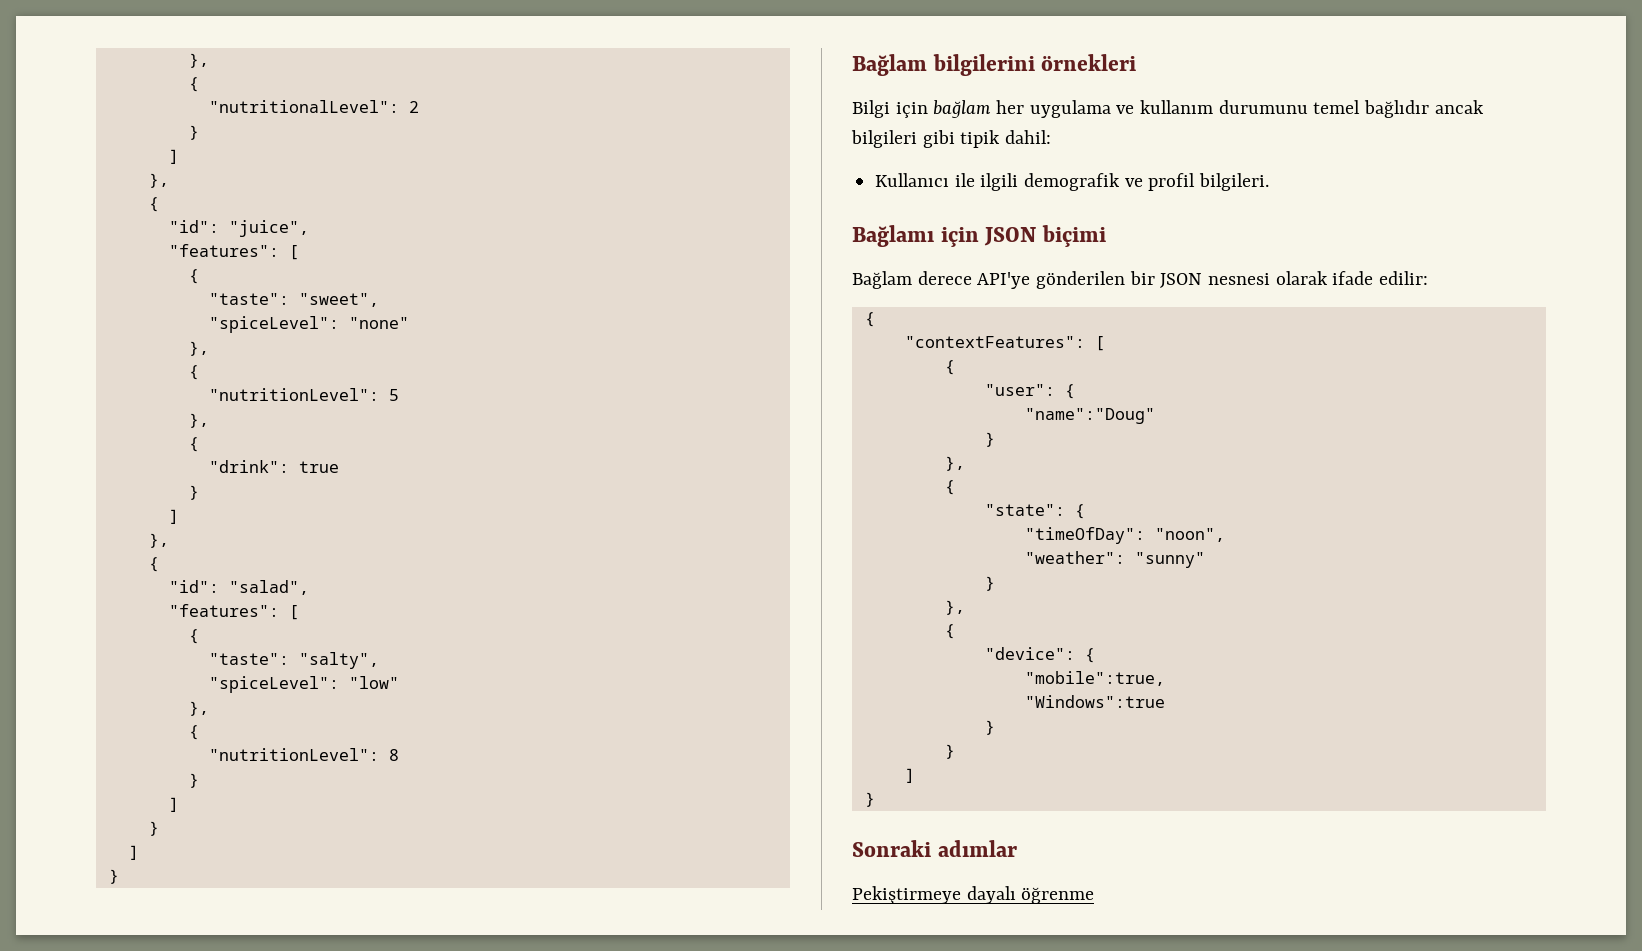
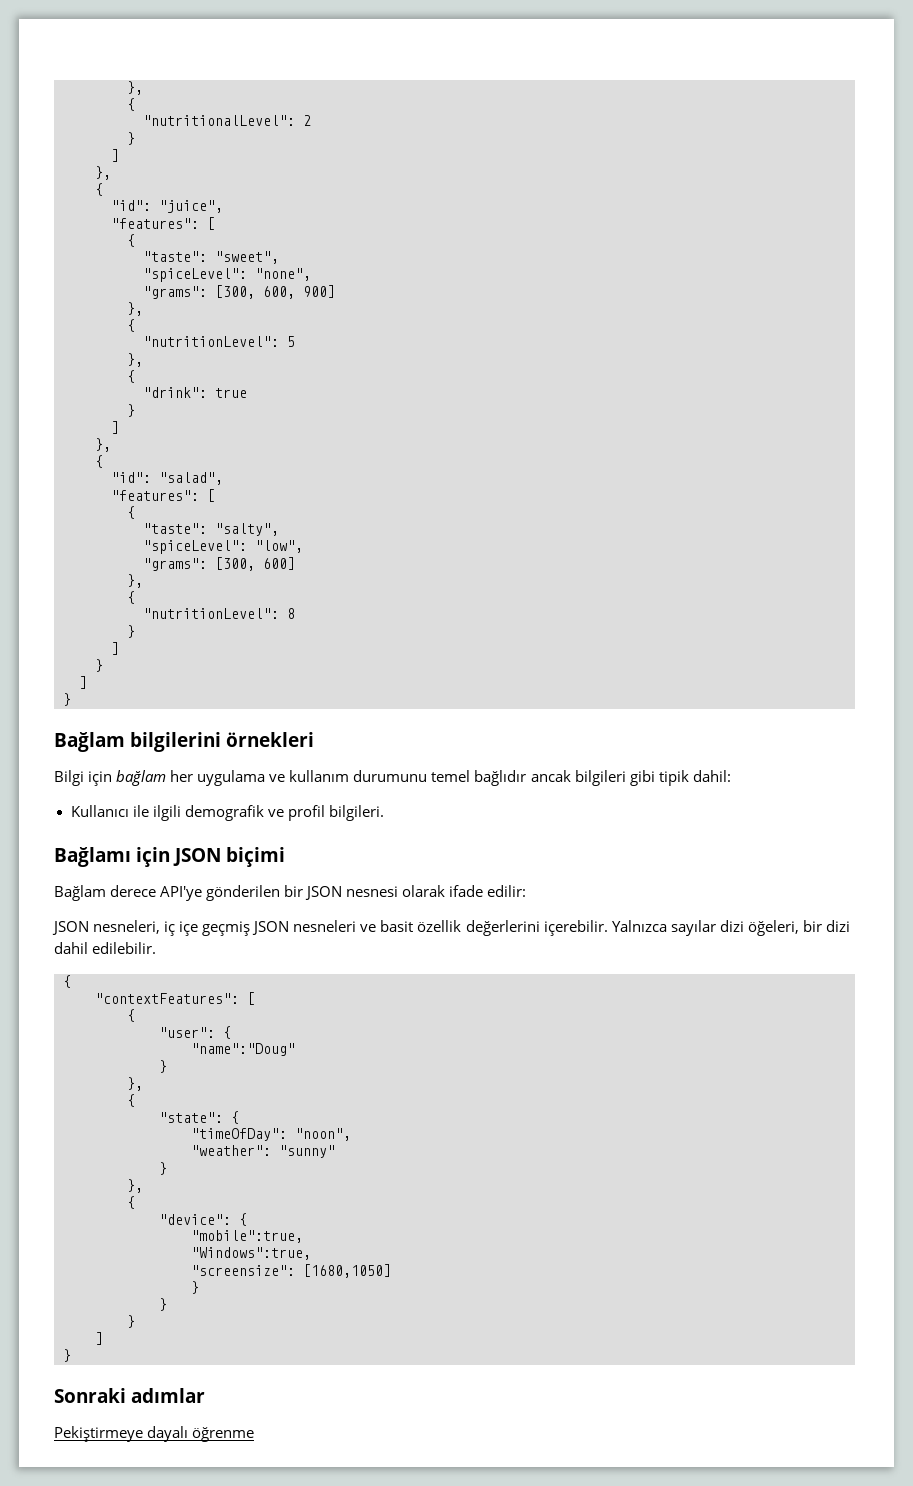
[348,317,409,329] "none" -> [255,268,311,281] [143,285,335,299] "none", // "grams": [300, 600, 900]
[348,676,399,689] "low" -> [255,540,303,553] [143,557,295,571] "low", // "grams": [300, 600]
(1429, 278) none -> [52,920,850,936] [54,942,157,954] // JSON nesneleri, iç içe geçmiş JSON nesneleri ve basit özellik değerlerini içerebilir. Yalnızca sayılar dizi öğeleri, bir dizi dahil edilebilir.
[1024,695,1165,708] "Windows":true -> [191,1247,311,1260] [191,1264,391,1278] [191,1281,199,1294] "Windows":true, // "screensize": [1680,1050] // }

